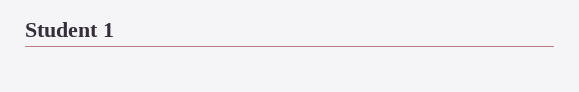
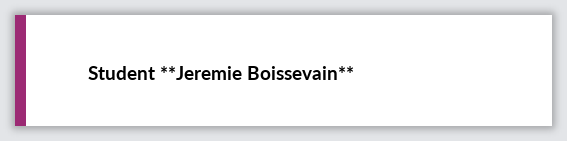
[103,23,114,37] 1 -> [160,66,355,80] **Jeremie Boissevain**

